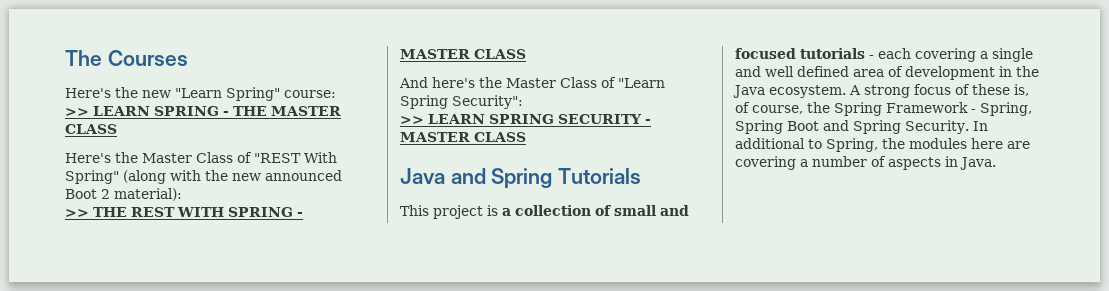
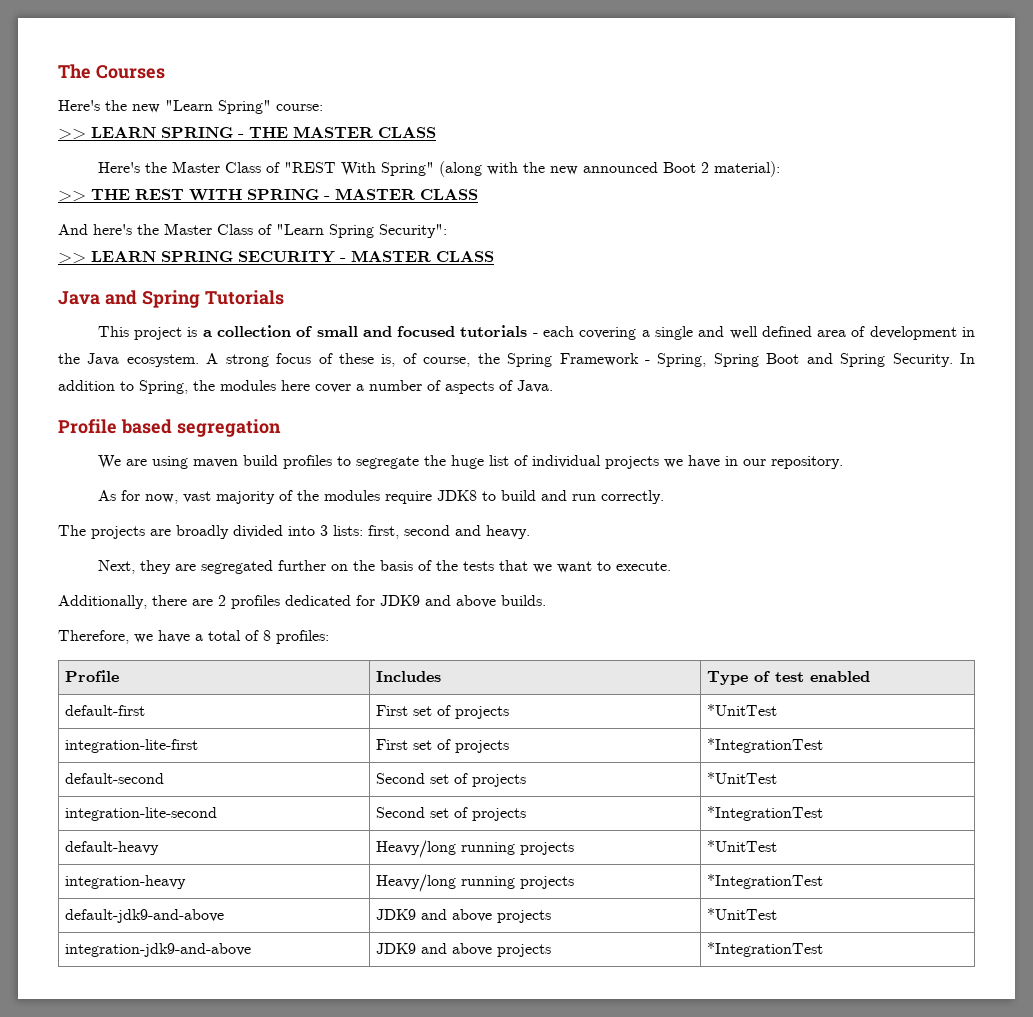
[735,138,805,149] additional -> [58,380,115,391] addition
[1007,141,1030,149] [735,156,796,170] are covering -> [315,384,351,393] cover
[945,156,996,170] in Java. -> [499,380,553,393] [58,419,281,437] [97,455,843,469] [97,490,664,504] [58,525,530,539] [97,560,671,574] [58,595,546,609] [58,630,329,644] [64,670,119,682] [375,671,441,682] [706,671,870,685] [64,705,145,716] [375,705,509,719] [706,704,777,716] [64,739,198,753] [375,739,509,753] [706,738,823,753] [64,773,164,784] [375,773,526,787] [706,772,777,784] [64,807,217,821] [375,807,526,821] [706,806,823,821] [64,841,159,855] [375,840,574,858] [706,840,777,852] [64,875,186,889] [375,874,574,892] [706,874,823,889] [64,909,224,923] [375,909,551,923] [706,908,777,920] [64,943,251,957] [375,943,551,957] [706,942,823,957] of Java. // Profile based segregation // We are using maven build profiles to segregate the huge list of individual projects we have in our repository. // As for now, vast majority of the modules require JDK8 to build and run correctly. // The projects are broadly divided into 3 lists: first, second and heavy. // Next, they are segregated further on the basis of the tests that we want to execute. // Additionally, there are 2 profiles dedicated for JDK9 and above builds. // Therefore, we have a total of 8 profiles: // Profile | Includes | Type of test enabled // default-first | First set of projects | *UnitTest // integration-lite-first | First set of projects | *IntegrationTest // default-second | Second set of projects | *UnitTest // integration-lite-second | Second set of projects | *IntegrationTest // default-heavy | Heavy/long running projects | *UnitTest // integration-heavy | Heavy/long running projects | *IntegrationTest // default-jdk9-and-above | JDK9 and above projects | *UnitTest // integration-jdk9-and-above | JDK9 and above projects | *IntegrationTest

